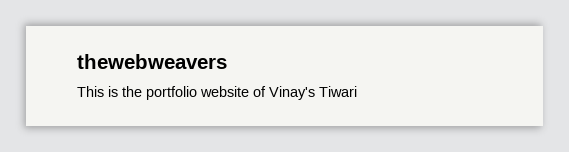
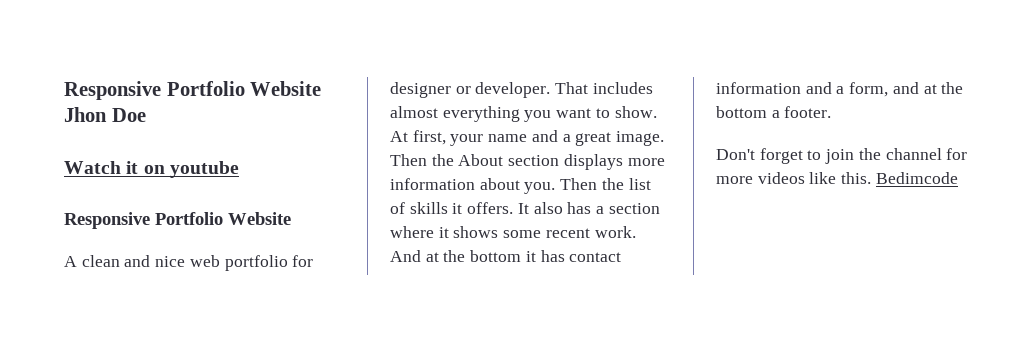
[77,54,227,69] [77,86,357,100] thewebweavers // This is the portfolio website of Vinay's Tiwari -> [64,81,322,100] [64,107,146,122] [64,161,239,178] [64,212,291,229] [64,255,314,271] [390,82,653,98] [390,106,657,122] [390,130,665,146] [390,154,665,170] [390,178,651,194] [390,202,660,214] [390,226,636,238] [390,250,622,262] [716,82,964,97] [716,106,832,118] [716,148,968,164] [716,172,958,184] Responsive Portfolio Website Jhon Doe // Watch it on youtube // Responsive Portfolio Website // A clean and nice web portfolio for designer or developer. That includes almost everything you want to show. At first, your name and a great image. Then the About section displays more information about you. Then the list of skills it offers. It also has a section where it shows some recent work. And at the bottom it has contact information and a form, and at the bottom a footer. // Don't forget to join the channel for more videos like this. Bedimcode

